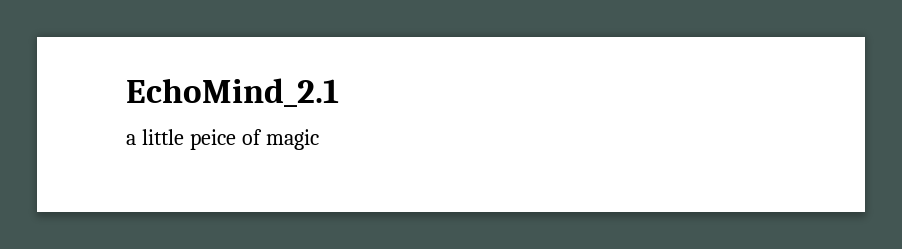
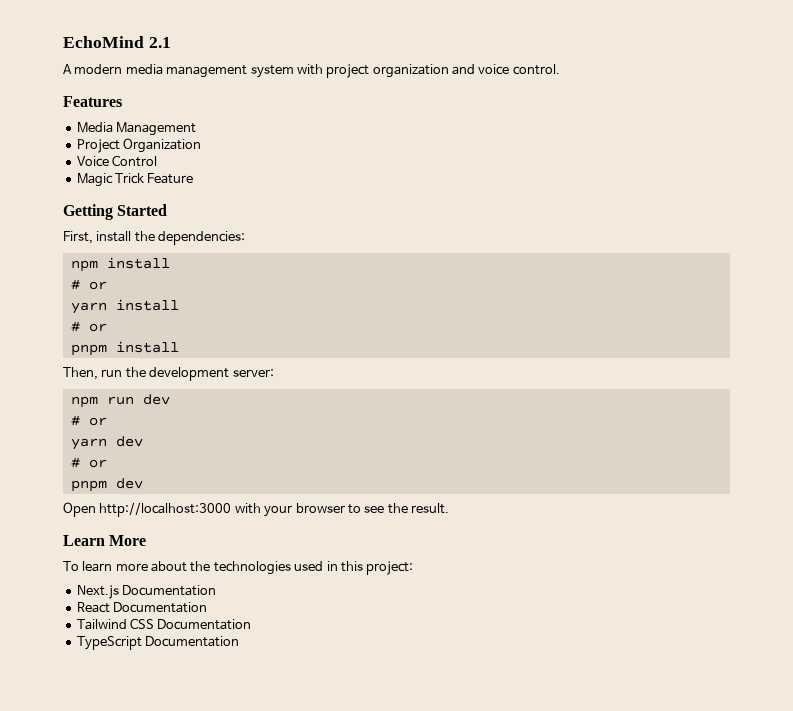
[126,78,339,107] [126,129,319,150] EchoMind_2.1 // a little peice of magic -> [63,36,171,48] [63,64,560,78] [63,96,122,107] [76,122,197,136] [76,138,202,153] [76,155,158,167] [76,173,194,187] [63,204,168,220] [63,231,246,245] [70,257,170,272] [70,279,107,290] [70,299,179,314] [70,321,107,332] [70,341,179,356] [63,367,274,381] [70,394,170,408] [70,415,107,426] [70,436,143,450] [70,457,107,468] [70,478,143,492] [63,502,449,517] [63,535,147,546] [63,561,414,575] [76,585,217,599] [76,602,208,613] [76,618,252,630] [76,636,240,650] EchoMind 2.1 // A modern media management system with project organization and voice control. // Features // Media Management // Project Organization // Voice Control // Magic Trick Feature // Getting Started // First, install the dependencies: // npm install // # or // yarn install // # or // pnpm install // Then, run the development server: // npm run dev // # or // yarn dev // # or // pnpm dev // Open http://localhost:3000 with your browser to see the result. // Learn More // To learn more about the technologies used in this project: // Next.js Documentation // React Documentation // Tailwind CSS Documentation // TypeScript Documentation

